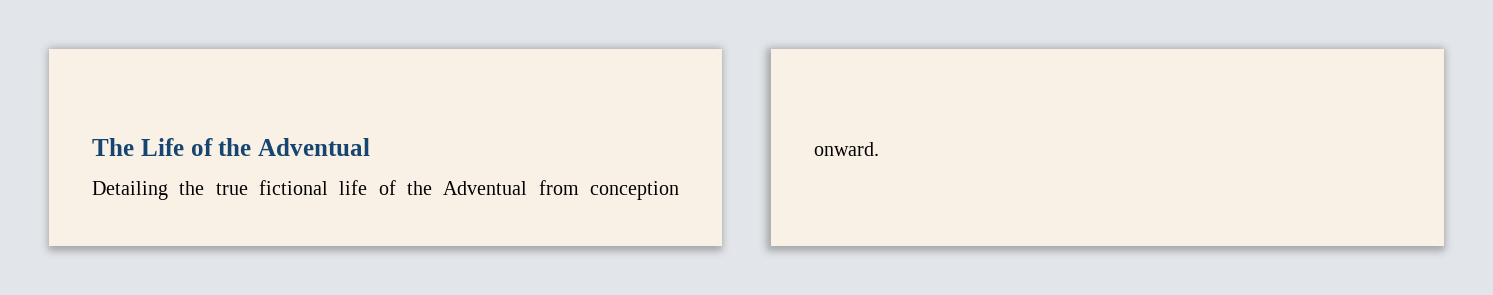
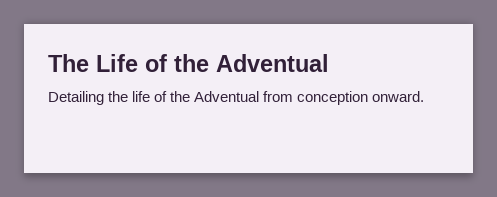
[215,180,328,195] true fictional -> (129, 96) none

